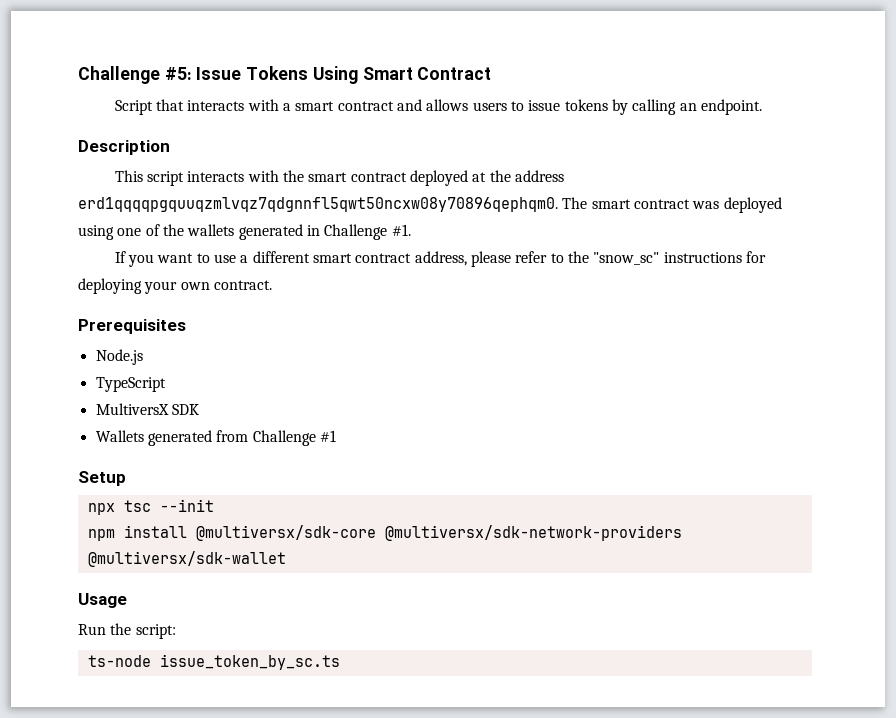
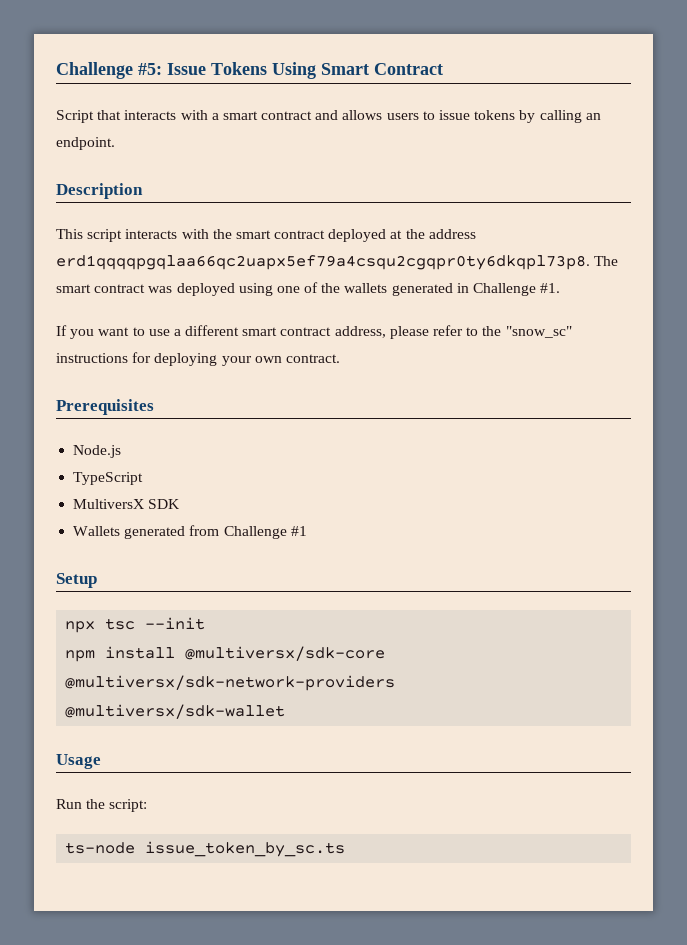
[78,197,558,212] erd1qqqqpgquuqzmlvqz7qdgnnfl5qwt50ncxw08y70896qephqm0. -> [56,255,590,270] erd1qqqqpgqlaa66qc2uapx5ef79a4csqu2cgqpr0ty6dkqpl73p8.

